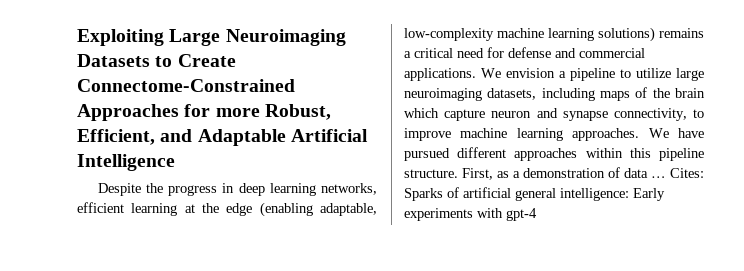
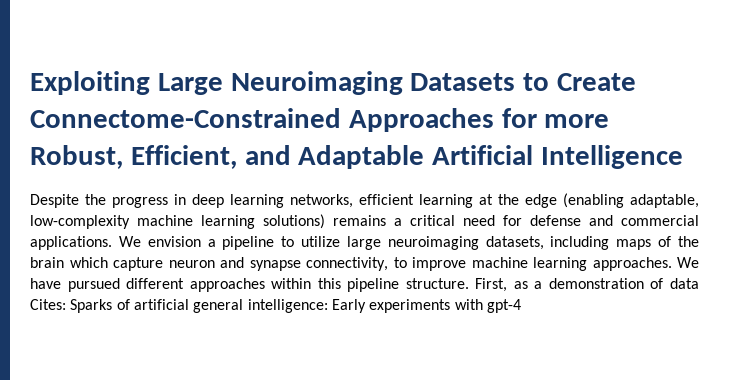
[651,176,666,178] … -> (700, 283) none

